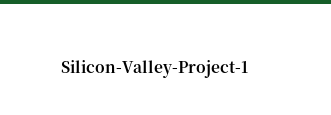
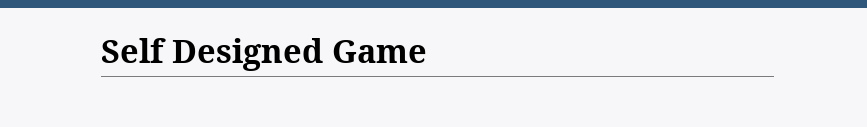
[61,60,248,78] Silicon-Valley-Project-1 -> [101,38,427,71] Self Designed Game

